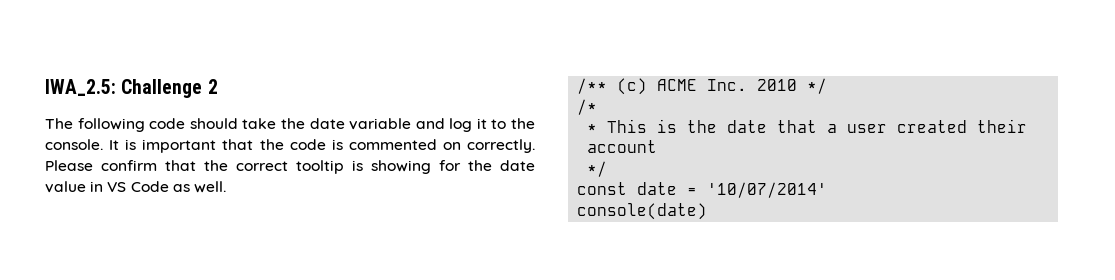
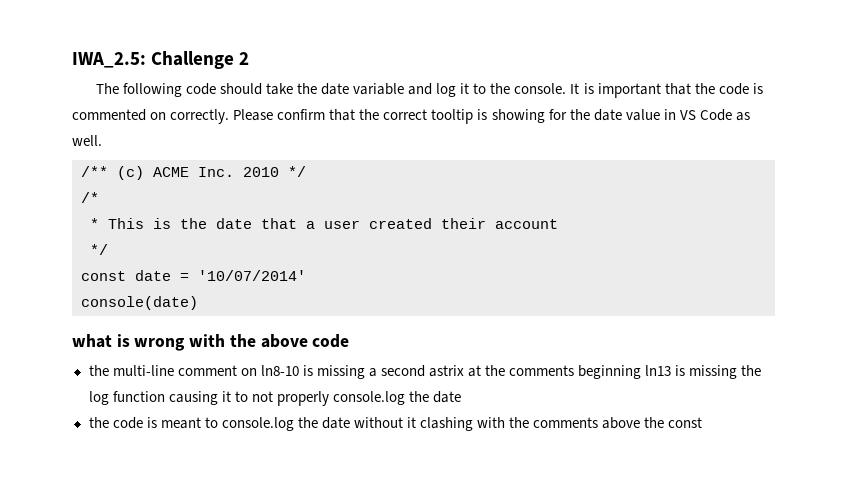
(708, 211) none -> [72,334,350,351] [88,365,762,379] [88,391,461,406] [88,417,703,431] // what is wrong with the above code // the multi-line comment on ln8-10 is missing a second astrix at the comments beginning ln13 is missing the log function causing it to not properly console.log the date // the code is meant to console.log the date without it clashing with the comments above the const

